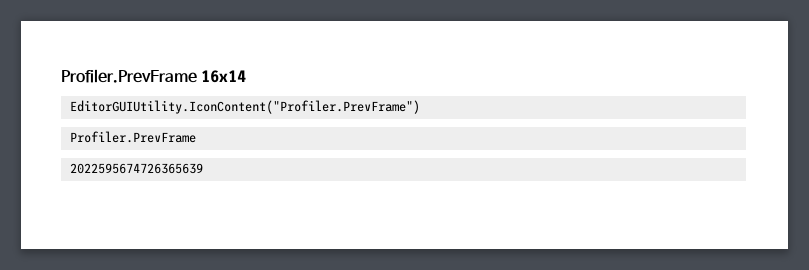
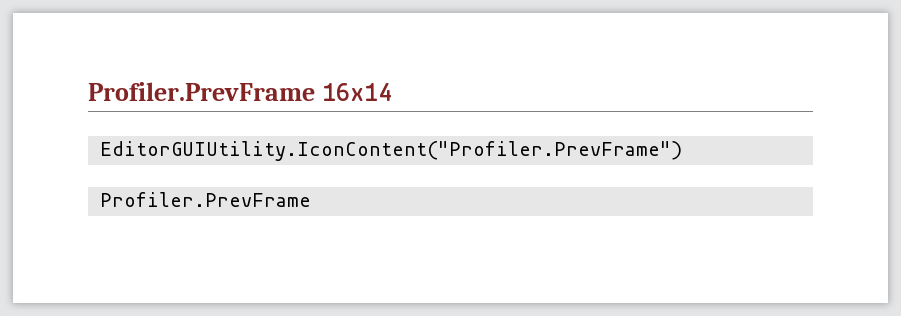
[69,163,203,174] // 2022595674726365639 -> (312, 199) none

